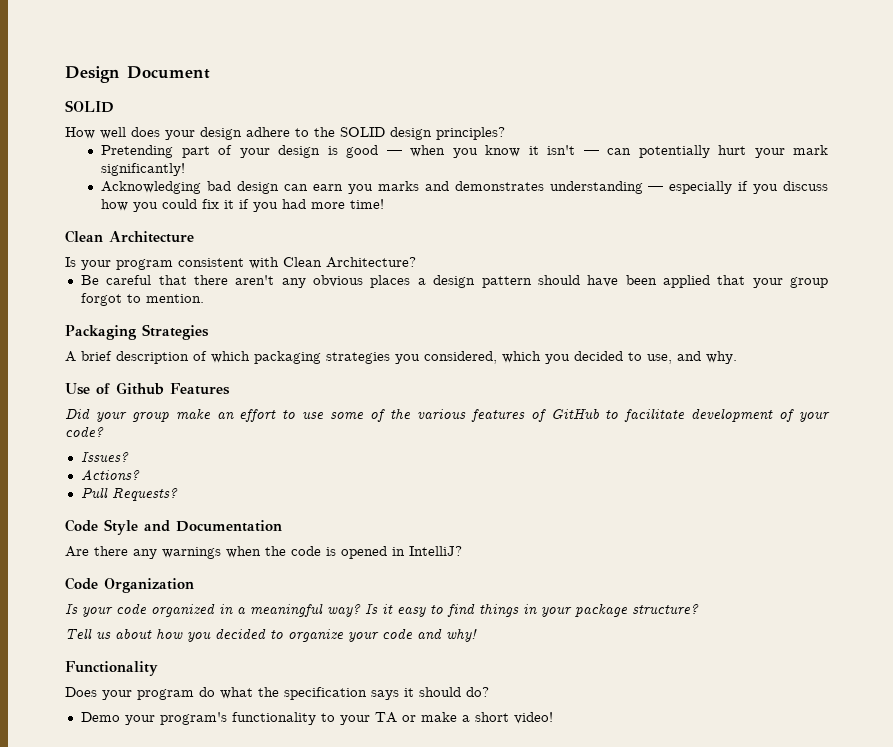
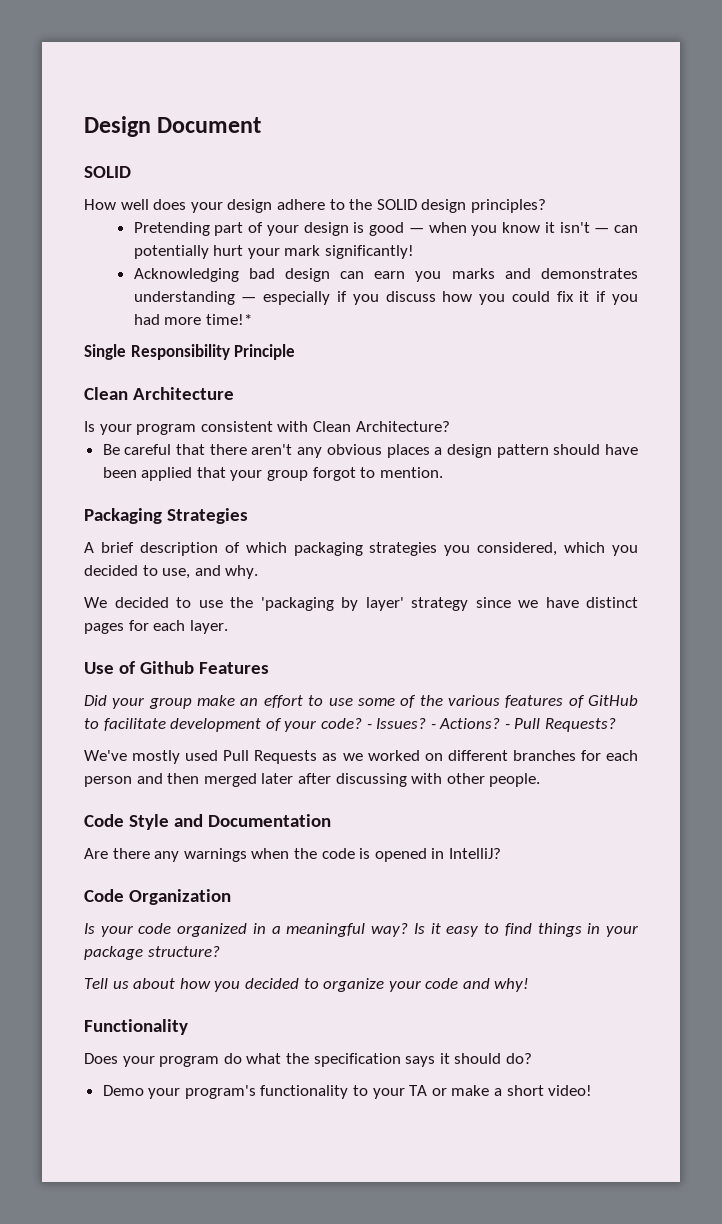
[350,199,385,209] time! -> [205,314,252,325] [84,344,296,360] time!* // Single Responsibility Principle
(737, 357) none -> [84,597,638,611] [84,620,228,634] // We decided to use the 'packaging by layer' strategy since we have distinct pages for each layer.
(104, 431) // -> [366,724,372,729] -
(129, 457) // -> [430,724,436,729] -
(140, 475) // -> [504,724,510,729] -
(178, 494) none -> [84,750,638,764] [84,773,541,787] // We've mostly used Pull Requests as we worked on different branches for each person and then merged later after discussing with other people.

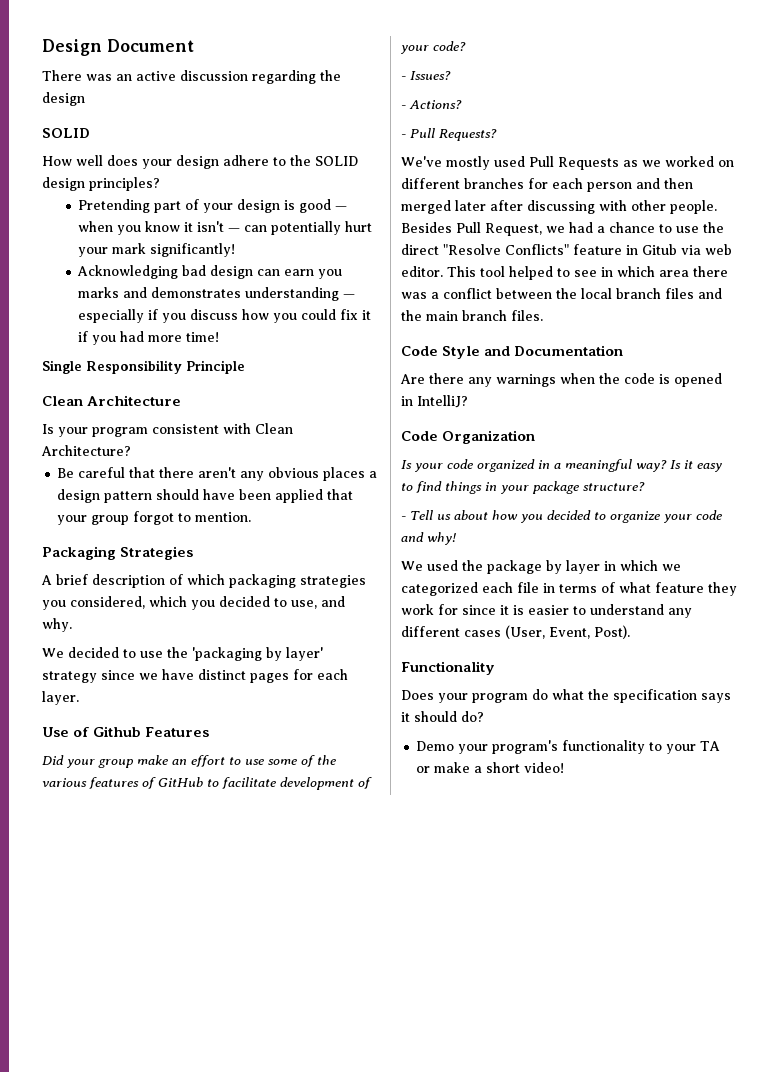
(262, 125) none -> [42,70,341,84] [42,92,85,106] // There was an active discussion regarding the design
[205,314,252,325] time!* -> [186,332,220,342] time!
(362, 723) none -> (466, 46) //
(427, 723) none -> (451, 75) //
(501, 723) none -> (462, 104) //
(541, 780) none -> [401,222,724,236] [401,244,732,255] [401,266,728,280] [401,288,722,299] [401,310,543,321] Besides Pull Request, we had a chance to use the direct "Resolve Conflicts" feature in Gitub via web editor. This tool helped to see in which area there was a conflict between the local branch files and the main branch files.
(220, 951) none -> [401,516,406,520] -
(530, 985) none -> [401,560,681,574] [401,582,737,596] [401,604,692,618] [401,625,630,639] // We used the package by layer in which we categorized each file in terms of what feature they work for since it is easier to understand any different cases (User, Event, Post).

